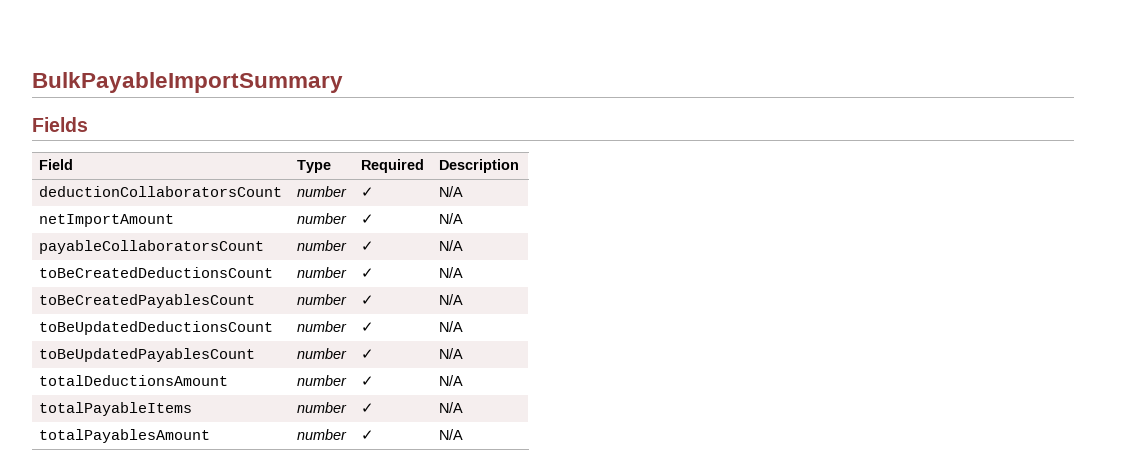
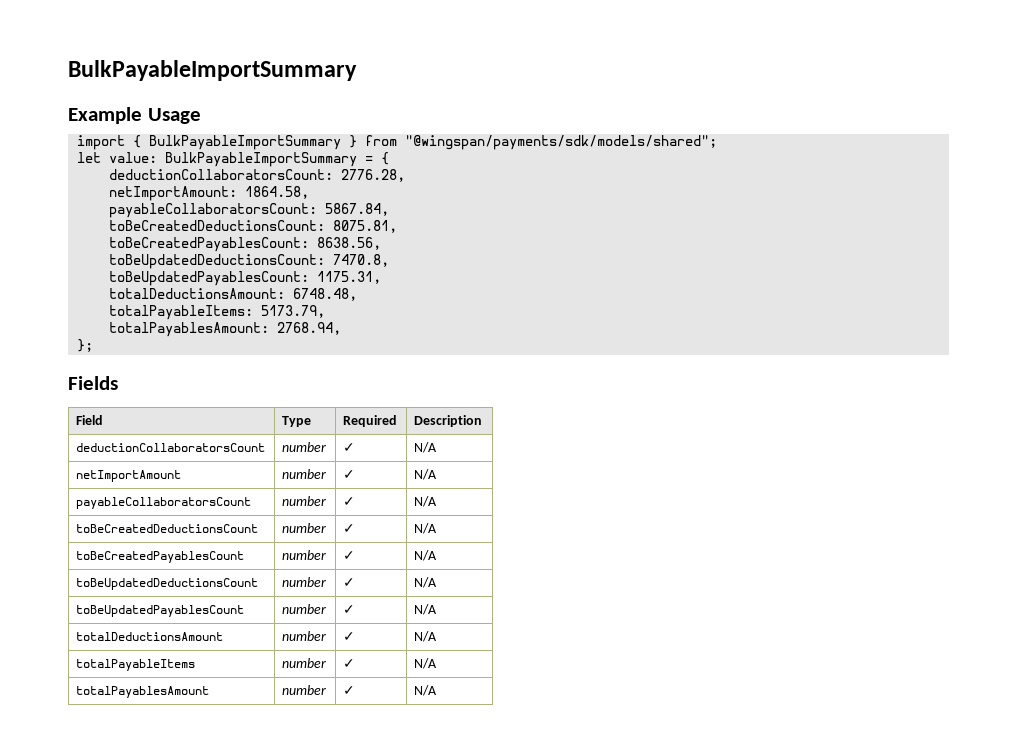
[32,72,343,93] BulkPayableImportSummary -> [68,60,357,81] [68,107,201,124] [77,135,718,150] [77,152,390,167] [109,169,406,182] [109,186,310,201] [109,203,390,218] [109,220,398,233] [109,237,382,252] [109,254,390,269] [109,271,382,286] [109,288,358,301] [109,305,326,320] [109,322,342,337] [77,339,94,352] BulkPayableImportSummary // Example Usage // import { BulkPayableImportSummary } from "@wingspan/payments/sdk/models/shared"; // let value: BulkPayableImportSummary = { // deductionCollaboratorsCount: 2776.28, // netImportAmount: 1864.58, // payableCollaboratorsCount: 5867.84, // toBeCreatedDeductionsCount: 8075.81, // toBeCreatedPayablesCount: 8638.56, // toBeUpdatedDeductionsCount: 7470.8, // toBeUpdatedPayablesCount: 1175.31, // totalDeductionsAmount: 6748.48, // totalPayableItems: 5173.79, // totalPayablesAmount: 2768.94, // };

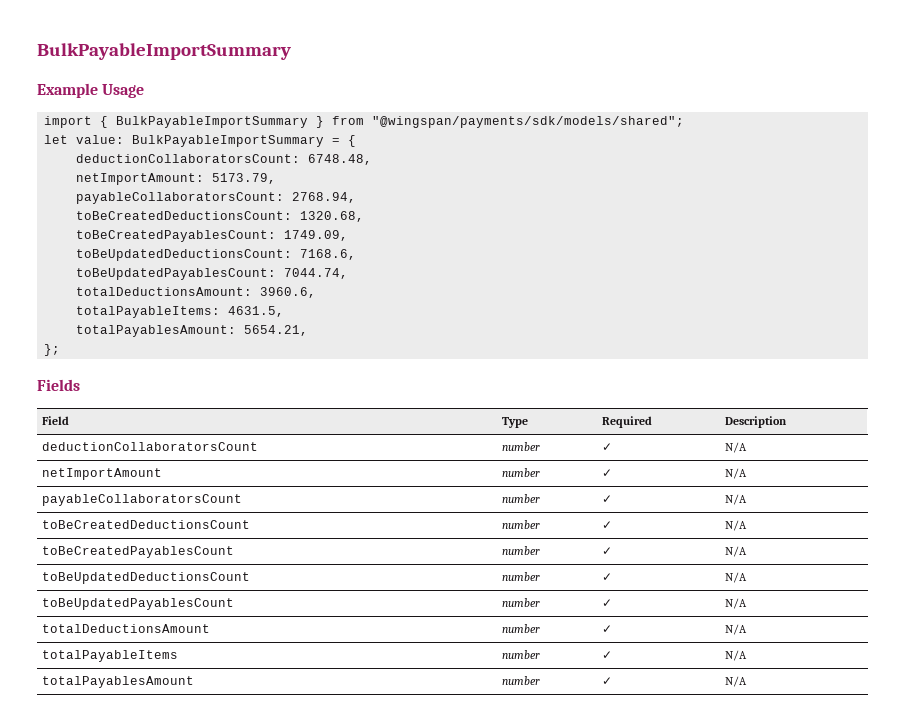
[341,169,406,182] 2776.28, -> [308,154,373,165] 6748.48,
[245,186,310,199] 1864.58, -> [212,173,277,184] 5173.79,
[325,203,390,216] 5867.84, -> [292,192,357,203] 2768.94,
[333,220,398,233] 8075.81, -> [300,211,365,222] 1320.68,
[317,237,382,250] 8638.56, -> [284,230,349,241] 1749.09,
[333,254,390,267] 7470.8, -> [300,249,357,260] 7168.6,
[317,271,382,284] 1175.31, -> [284,268,349,279] 7044.74,
[293,288,358,301] 6748.48, -> [260,287,317,298] 3960.6,
[261,305,326,318] 5173.79, -> [228,306,285,317] 4631.5,
[277,322,342,335] 2768.94, -> [244,325,309,336] 5654.21,

